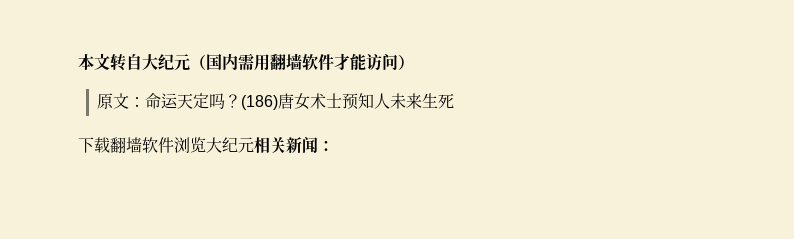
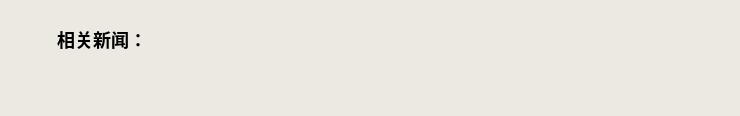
[78,53,414,71] [97,93,455,110] [78,137,254,153] 本文转自大纪元（国内需用翻墙软件才能访问） // 原文：命运天定吗？(186)唐女术士预知人未来生死 // 下载翻墙软件浏览大纪元 -> (57, 40) none

